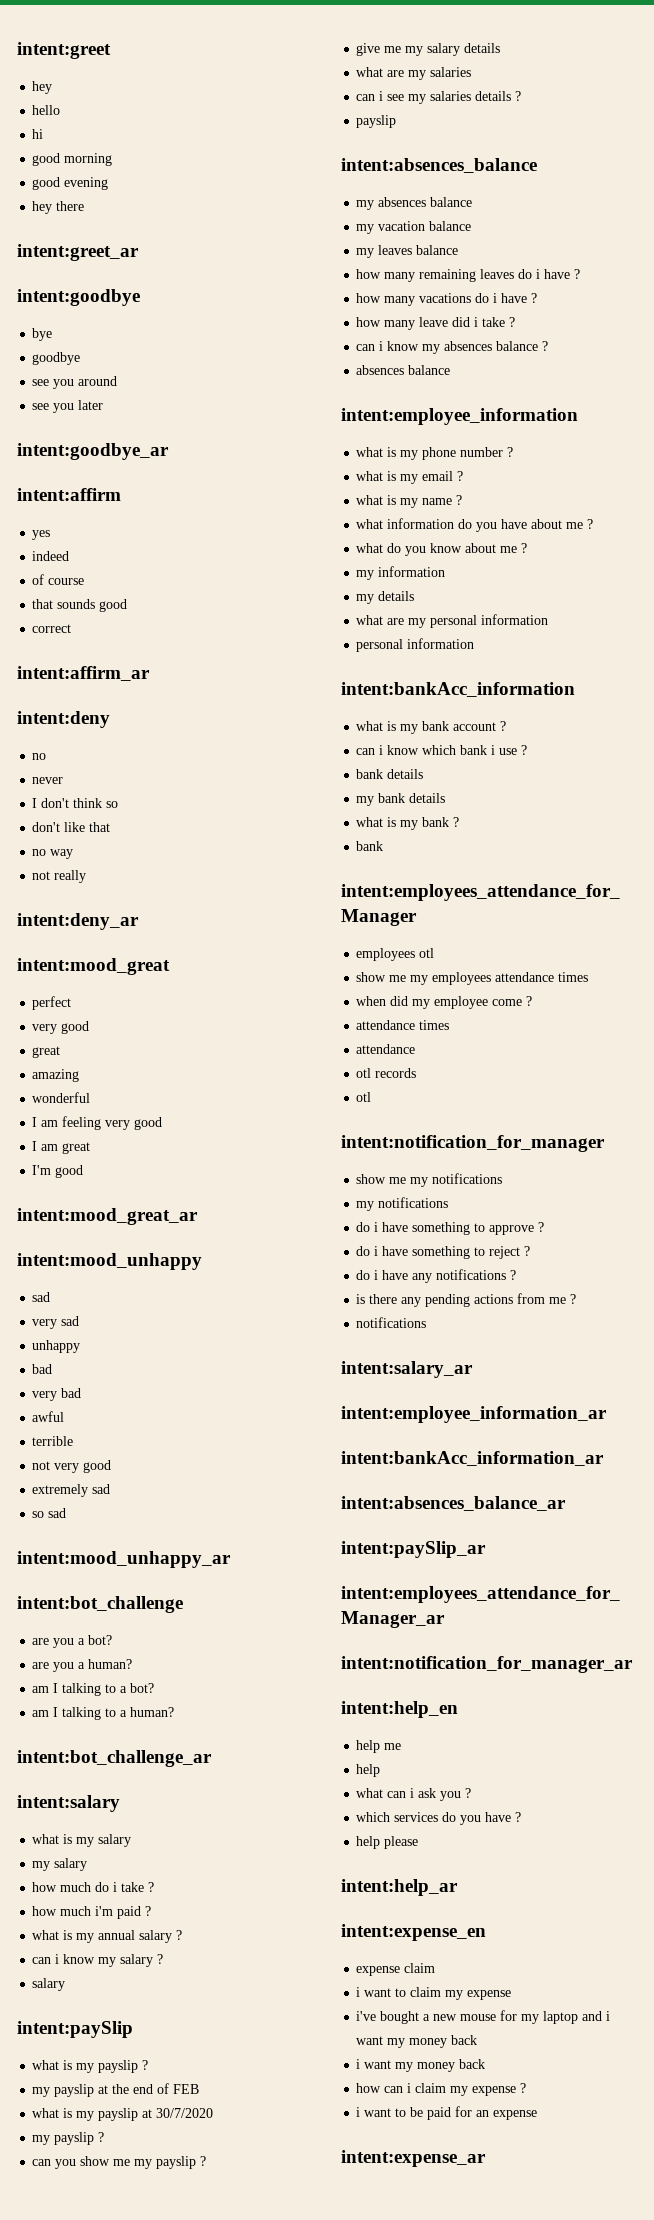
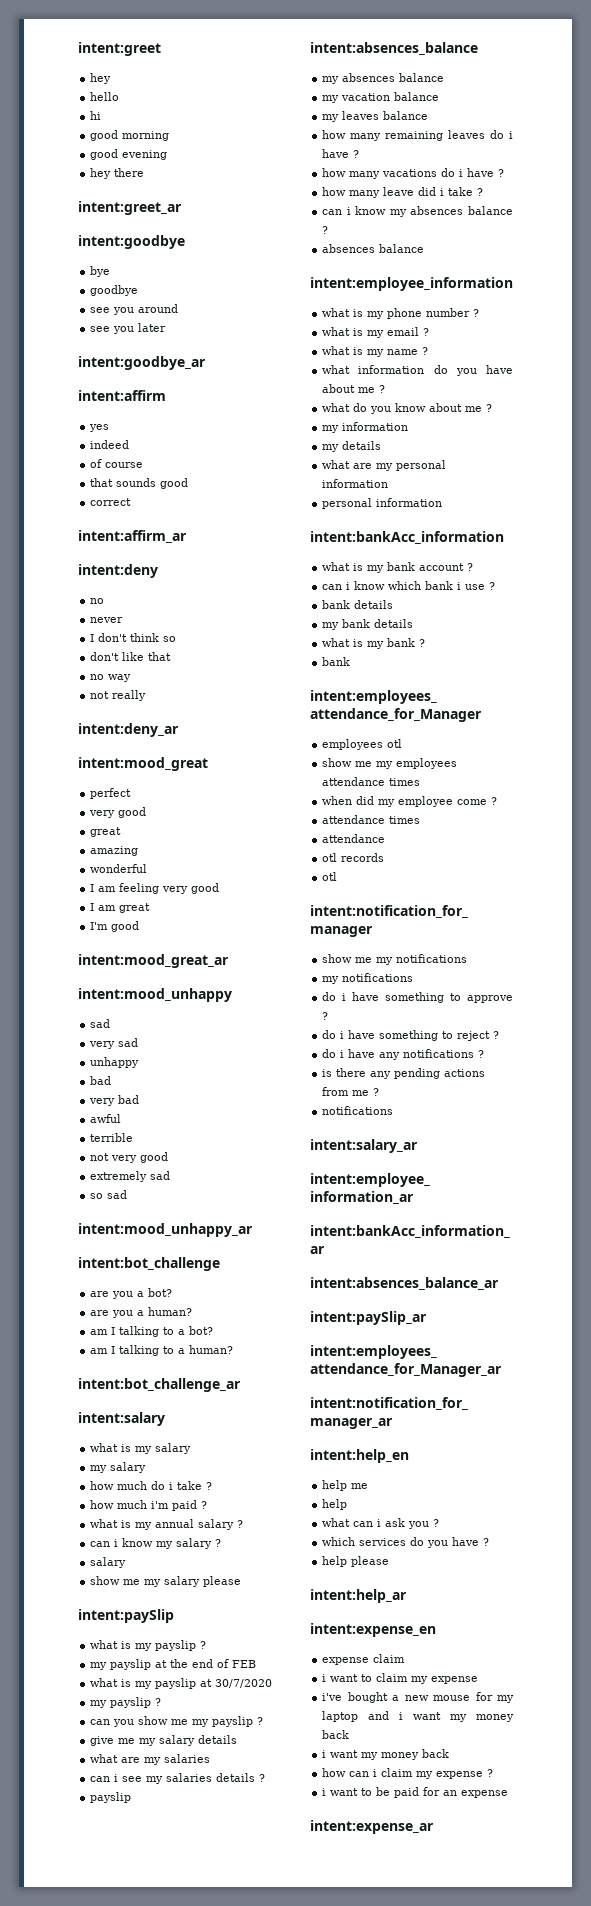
(66, 1984) none -> [90,1576,242,1587] // show me my salary please

